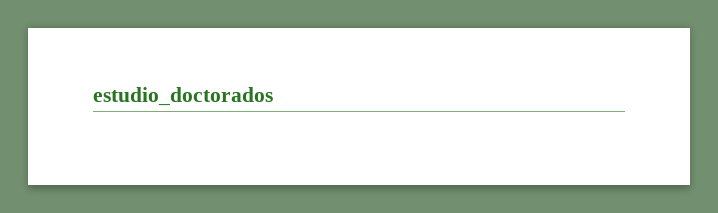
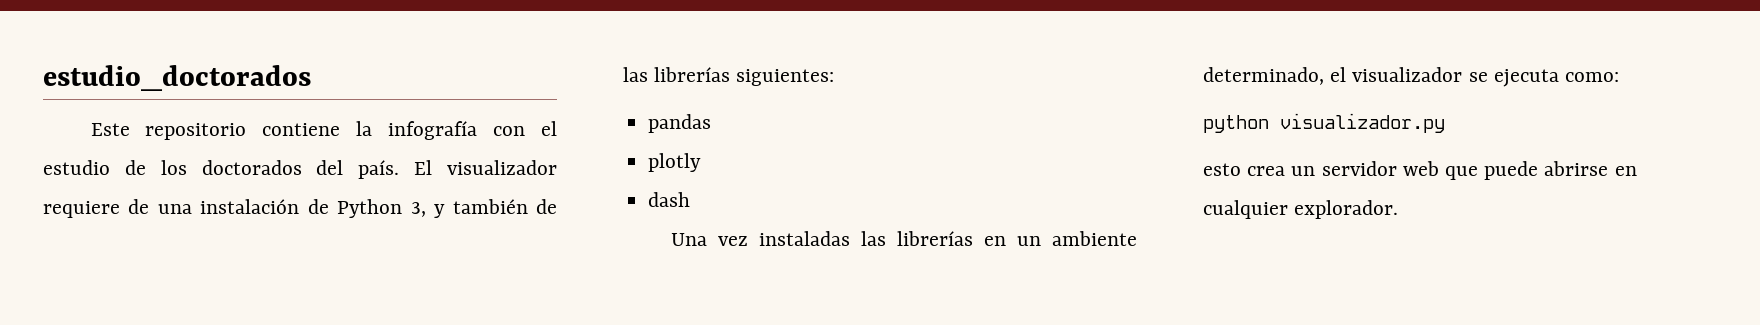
(273, 96) none -> [90,121,558,140] [43,160,557,179] [43,199,557,218] [623,67,835,86] [648,114,712,133] [648,153,702,172] [648,192,691,207] [670,231,1137,246] [1203,67,1620,87] [1203,113,1445,133] [1203,161,1637,180] [1203,200,1399,219] // Este repositorio contiene la infografía con el estudio de los doctorados del país. El visualizador requiere de una instalación de Python 3, y también de las librerías siguientes: // pandas // plotly // dash // Una vez instaladas las librerías en un ambiente determinado, el visualizador se ejecuta como: // python visualizador.py // esto crea un servidor web que puede abrirse en cualquier explorador.

